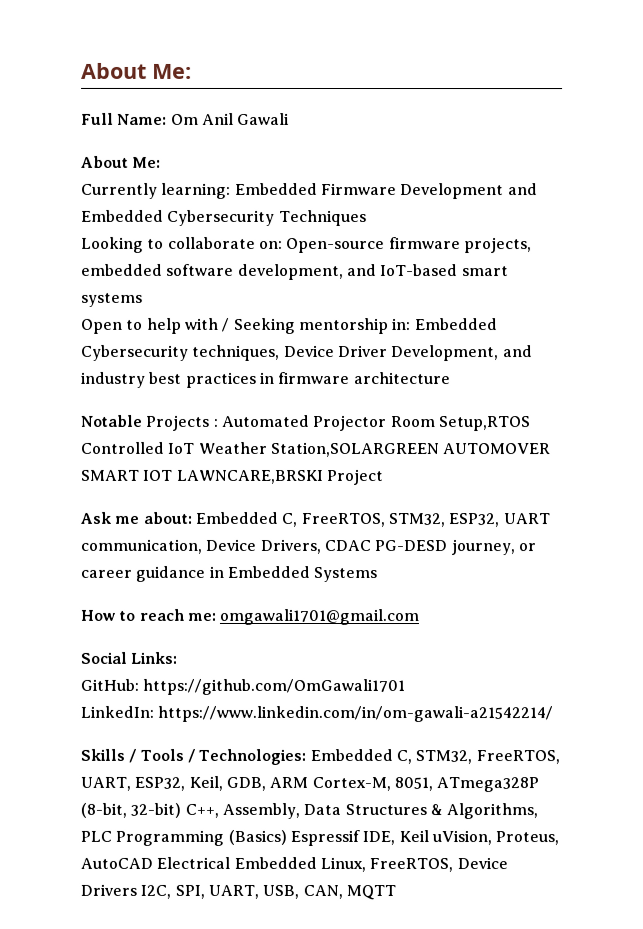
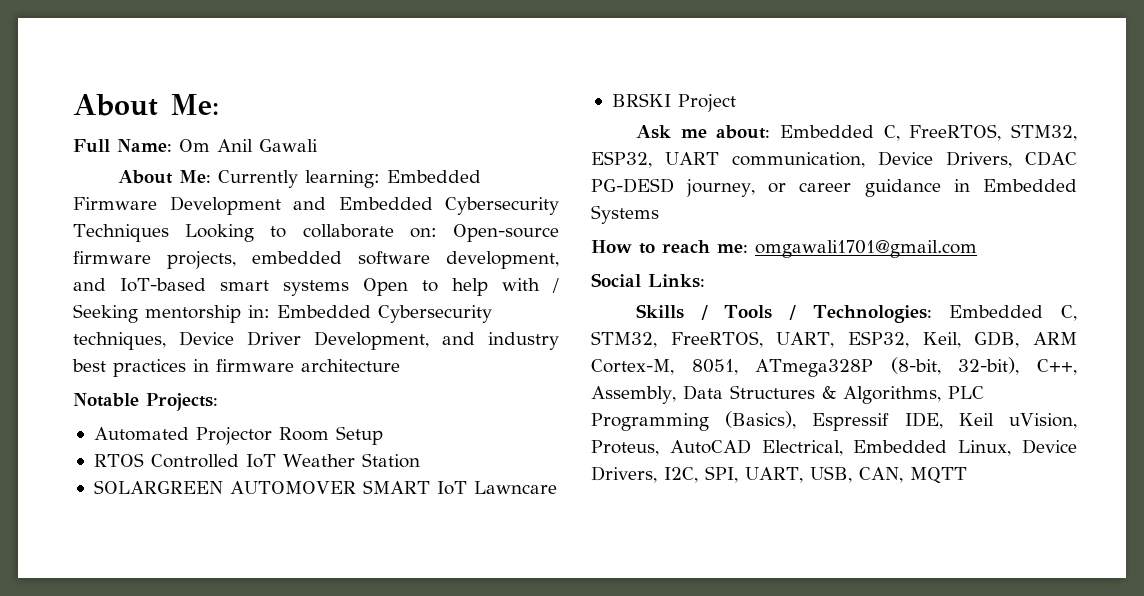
(162, 162) // -> (211, 176) none
(367, 218) // -> (169, 233) none
(143, 299) // -> (349, 288) none
[146,414,219,431] Projects : -> [146,393,218,411] Projects: //
[438,416,531,432] Setup,RTOS -> [335,426,383,445] [93,453,144,467] Setup // RTOS
[270,441,552,458] [80,469,323,485] Station,SOLARGREEN AUTOMOVER SMART IOT LAWNCARE,BRSKI -> [361,453,420,468] [93,480,557,495] [611,93,671,107] Station // SOLARGREEN AUTOMOVER SMART IoT Lawncare // BRSKI
[80,678,406,696] [80,705,554,723] // GitHub: https://github.com/OmGawali1701 // LinkedIn: https://www.linkedin.com/in/om-gawali-a21542214/ -> (705, 281) none
[130,802,182,818] 32-bit) -> [958,357,1020,375] 32-bit),
[227,829,287,845] (Basics) -> [725,411,797,429] (Basics),
[156,856,231,869] Electrical -> [761,440,843,456] Electrical,
[369,857,508,873] [80,883,137,896] FreeRTOS, Device Drivers -> [1022,439,1077,454] [591,466,657,483] Device Drivers,

